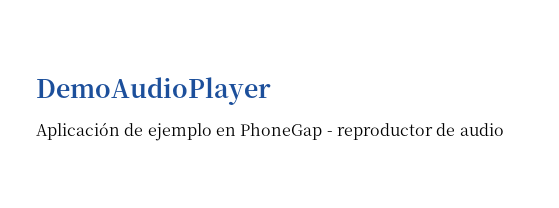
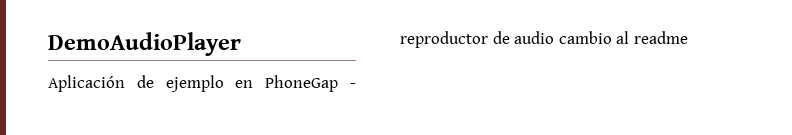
(504, 129) none -> [558,31,688,44] cambio al readme

